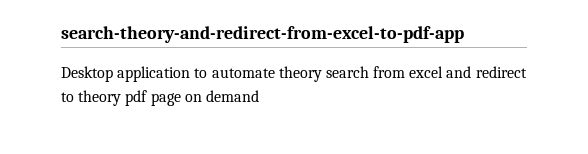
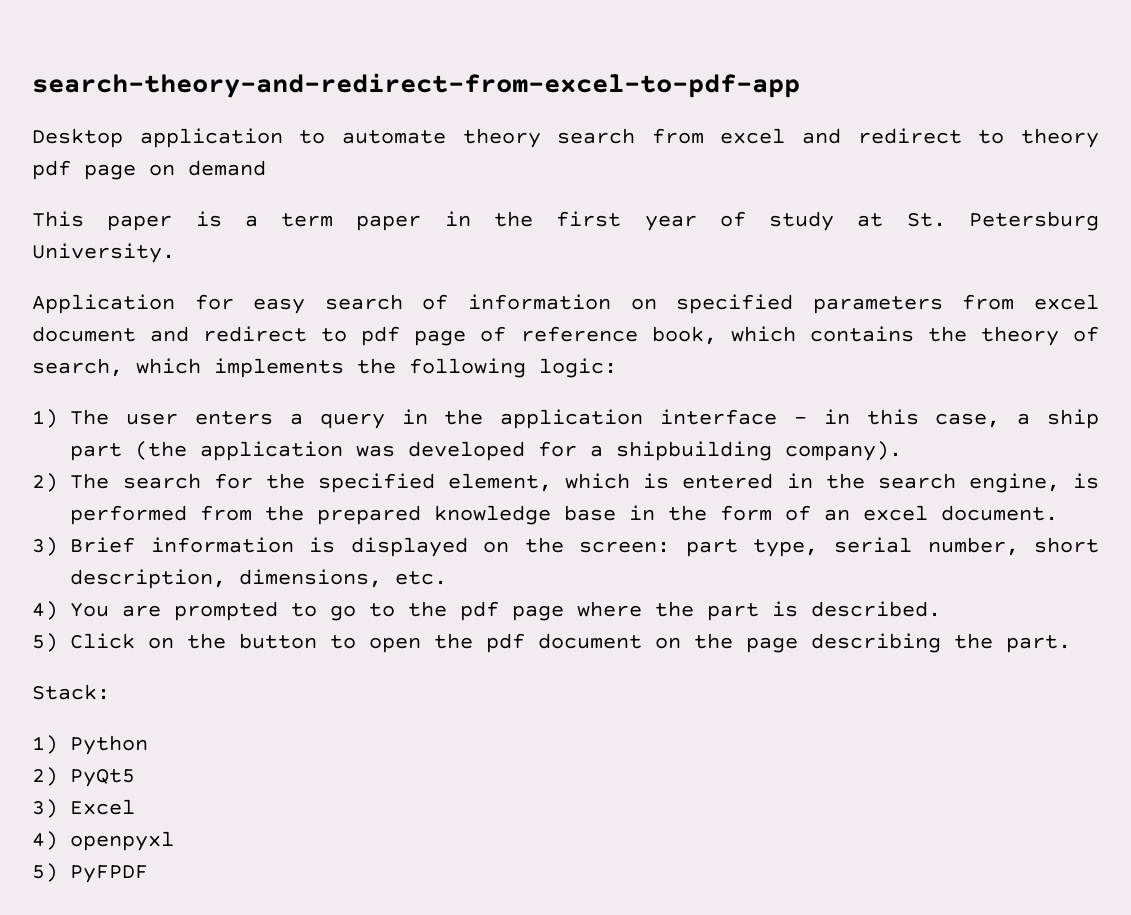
(259, 96) none -> [32,211,1100,231] [32,243,175,263] [32,294,1099,314] [32,326,1100,346] [32,358,617,378] [32,409,1099,429] [70,441,903,461] [32,473,1099,493] [70,505,1059,525] [32,537,1100,557] [70,569,448,589] [32,601,942,621] [32,633,1072,653] [32,684,110,700] [32,735,149,755] [32,767,136,787] [32,799,136,818] [32,831,175,851] [32,863,149,883] // This paper is a term paper in the first year of study at St. Petersburg University. // Application for easy search of information on specified parameters from excel document and redirect to pdf page of reference book, which contains the theory of search, which implements the following logic: // 1) The user enters a query in the application interface - in this case, a ship part (the application was developed for a shipbuilding company). // 2) The search for the specified element, which is entered in the search engine, is performed from the prepared knowledge base in the form of an excel document. // 3) Brief information is displayed on the screen: part type, serial number, short description, dimensions, etc. // 4) You are prompted to go to the pdf page where the part is described. // 5) Click on the button to open the pdf document on the page describing the part. // Stack: // 1) Python // 2) PyQt5 // 3) Excel // 4) openpyxl // 5) PyFPDF

